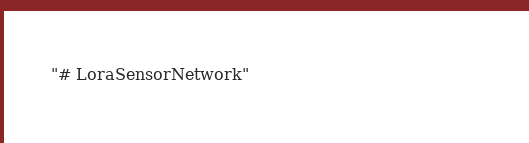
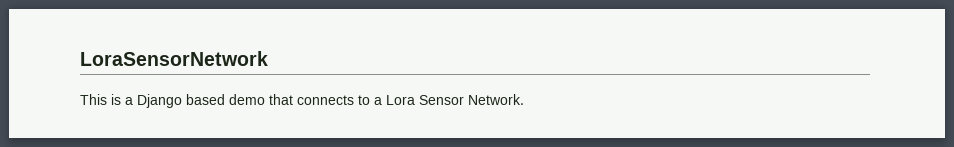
[51,68,249,80] "# LoraSensorNetwork" -> [80,51,268,66] [80,94,524,108] LoraSensorNetwork // This is a Django based demo that connects to a Lora Sensor Network.

